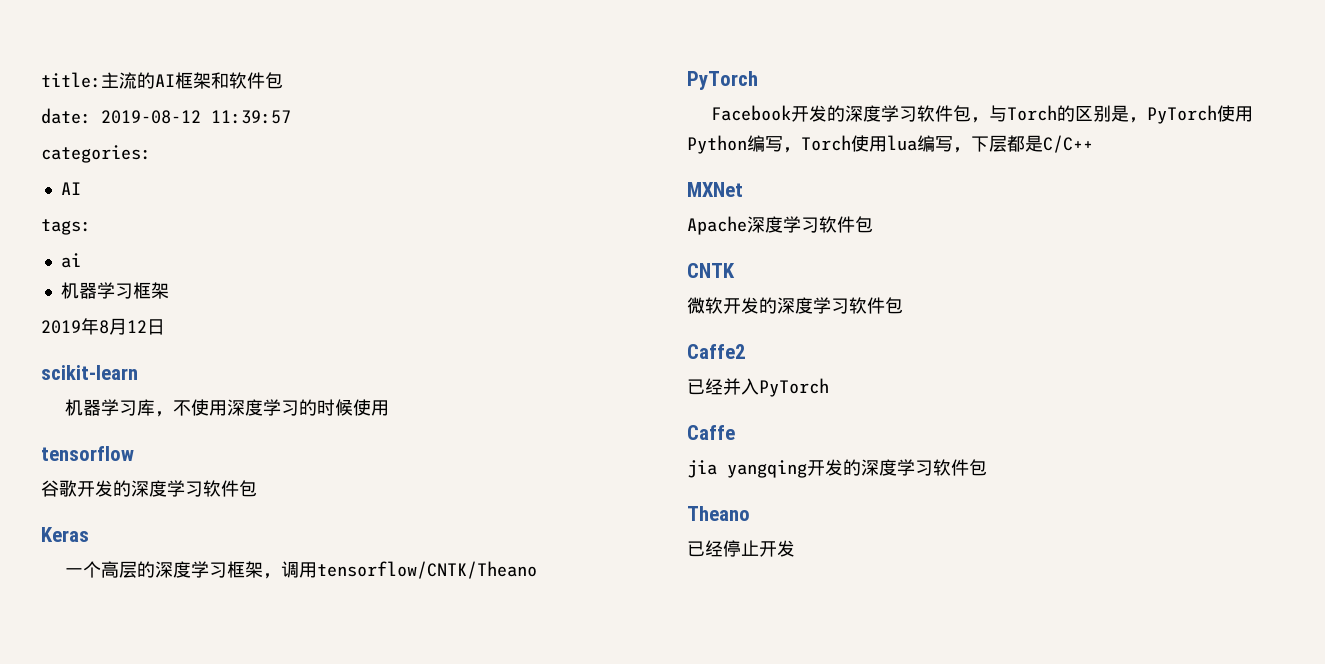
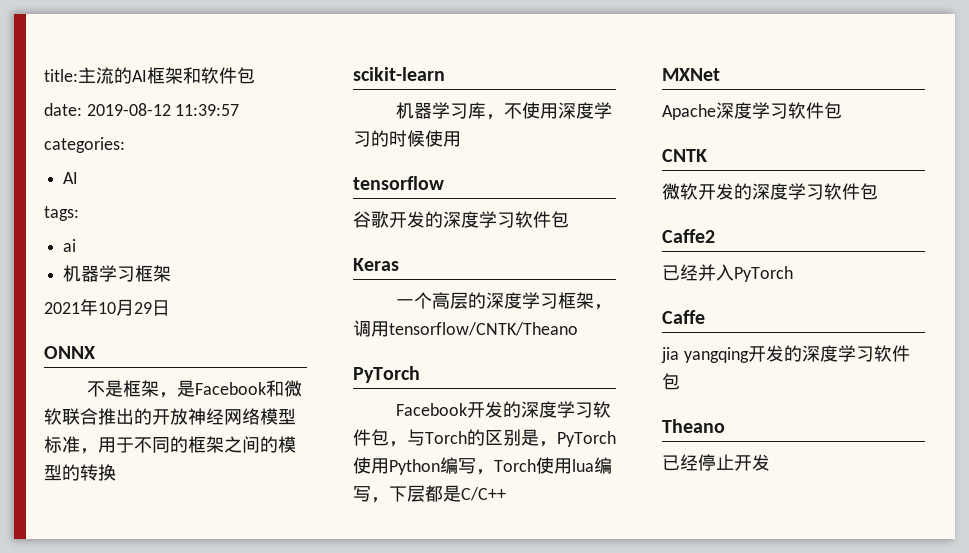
[41,318,165,335] 2019年8月12日 -> [44,299,170,316] [44,346,95,359] [86,380,302,398] [44,408,296,425] [44,436,296,454] [44,464,116,481] 2021年10月29日 // ONNX // 不是框架，是Facebook和微软联合推出的开放神经网络模型标准，用于不同的框架之间的模型的转换

